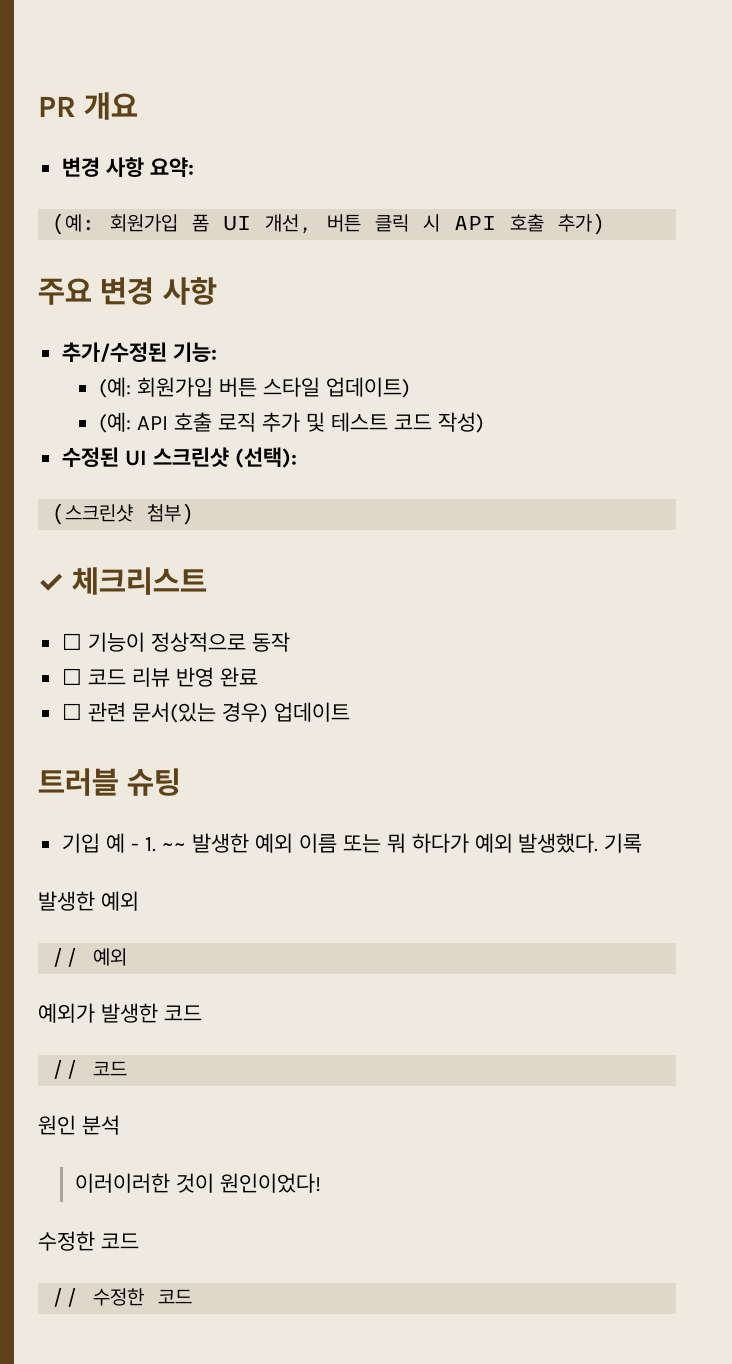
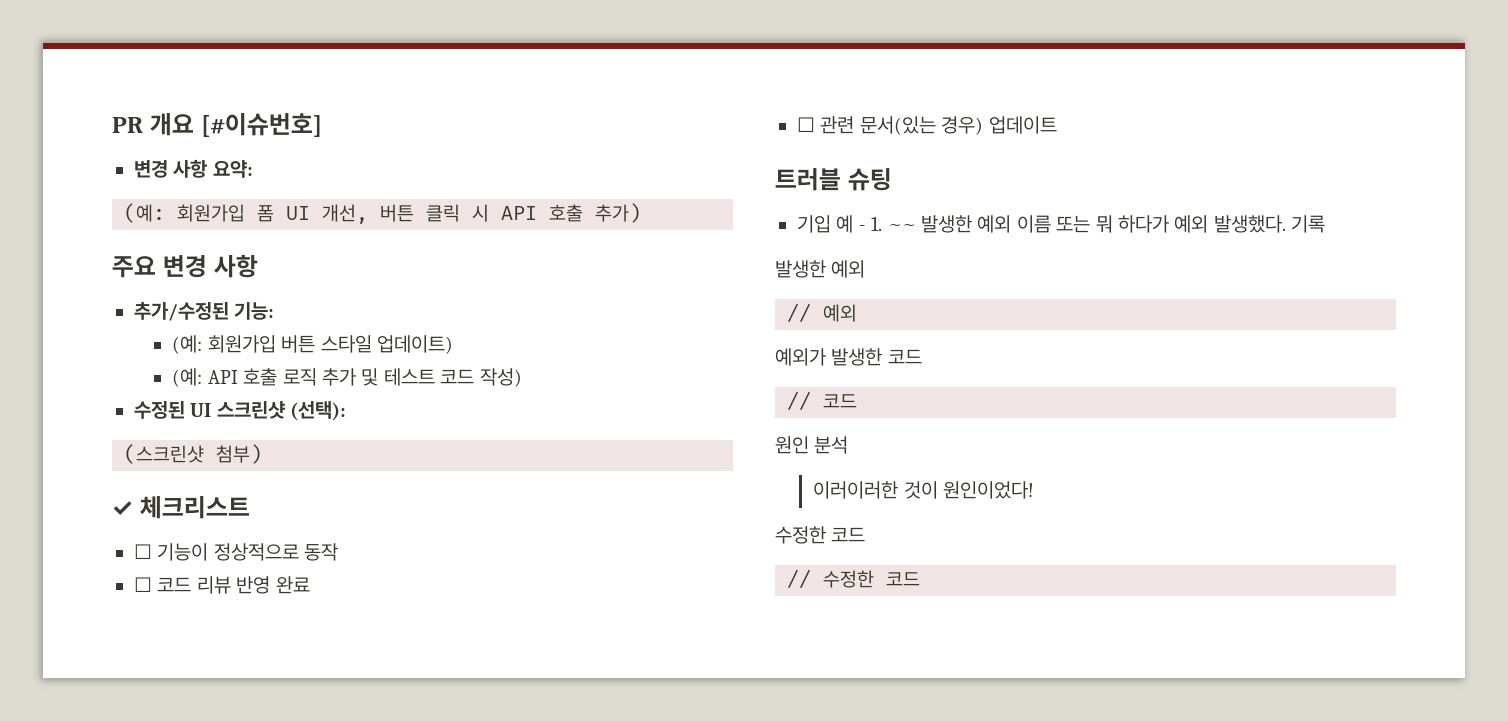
(139, 106) none -> [200,113,322,137] [#이슈번호]

